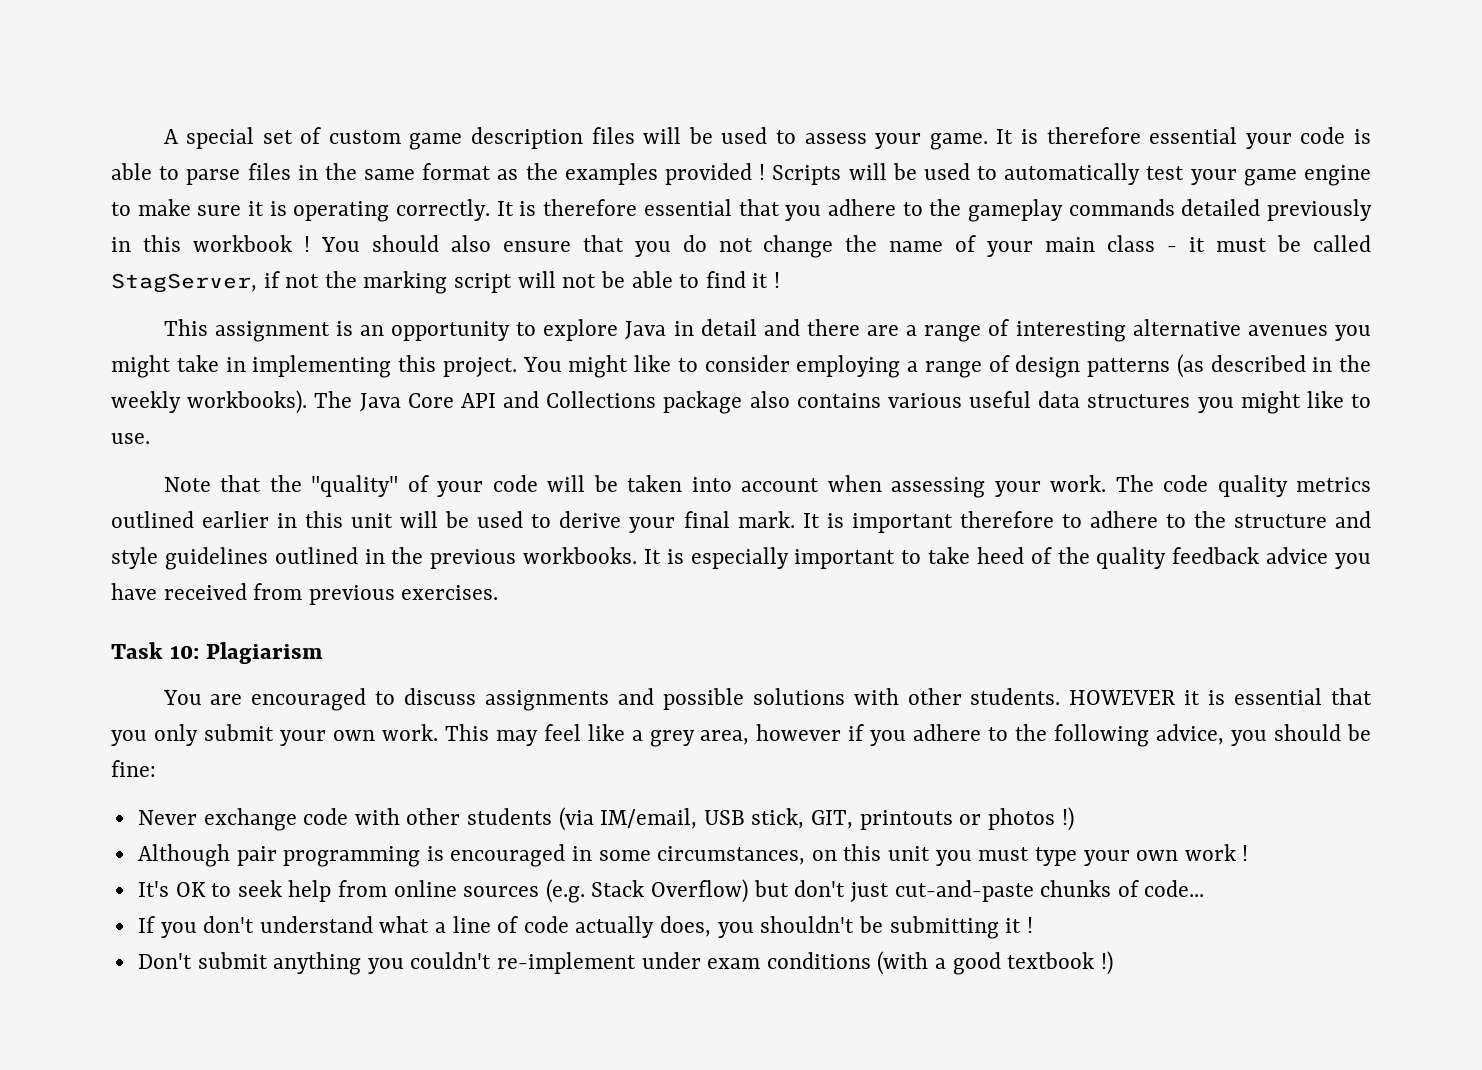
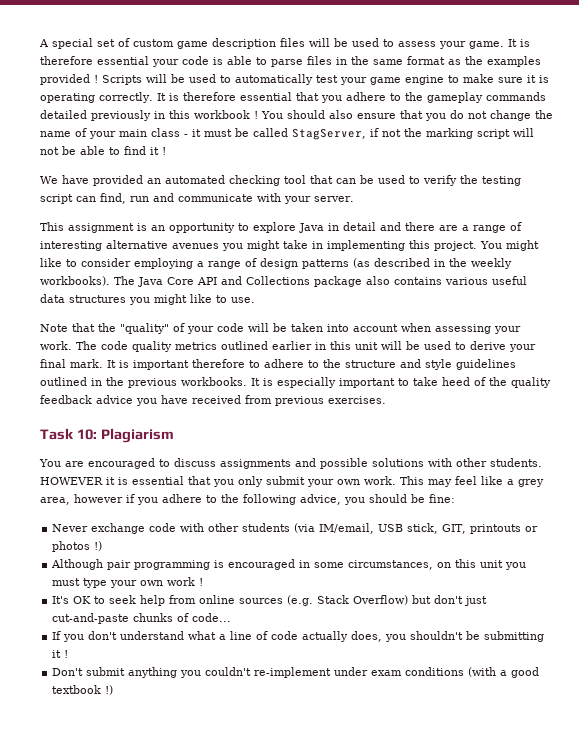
(780, 280) none -> [40,175,521,186] [40,193,354,204] // We have provided an automated checking tool that can be used to verify the testing script can find, run and communicate with your server.

